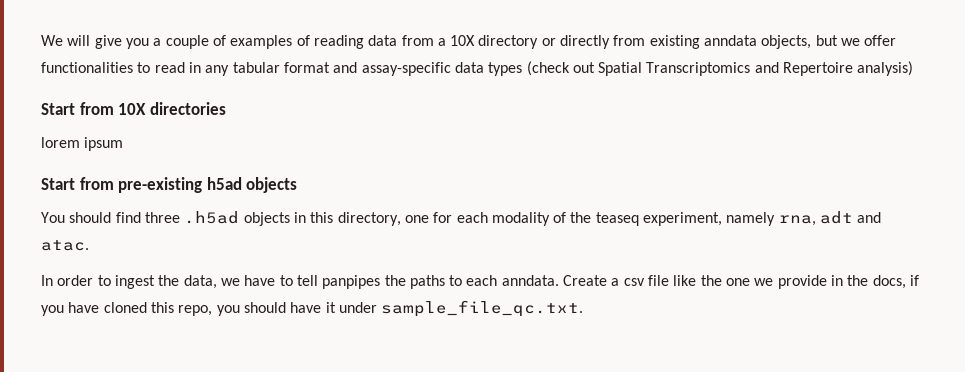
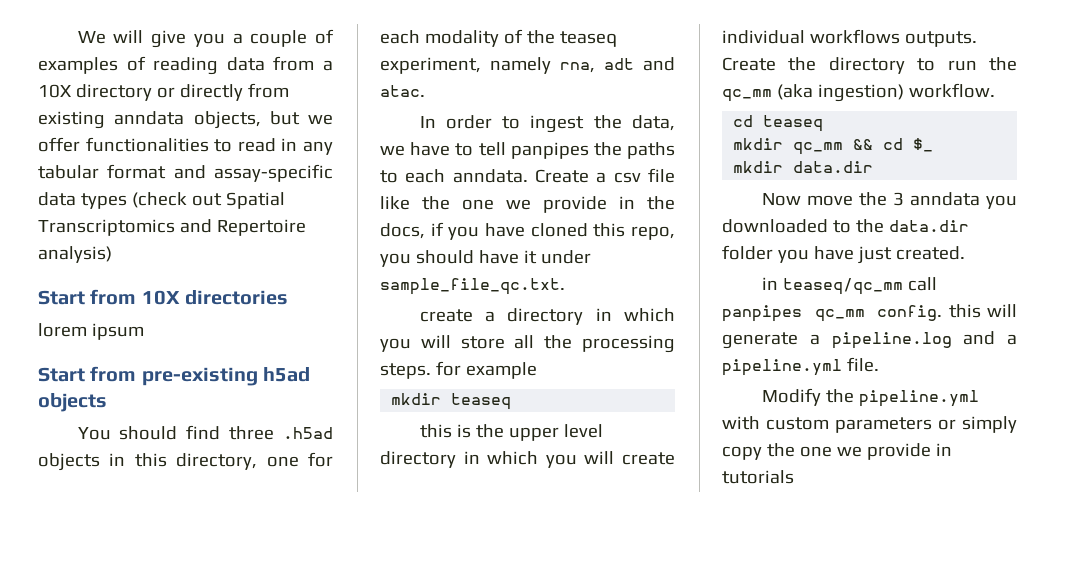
(584, 308) none -> [419,308,675,325] [380,335,675,353] [380,361,537,379] [391,393,512,410] [419,424,603,441] [380,451,675,468] [722,29,977,47] [722,57,1017,74] [722,83,995,102] [733,115,824,132] [733,138,934,155] [733,161,874,173] [761,192,1017,209] [722,219,969,233] [722,245,965,264] [761,277,937,295] [722,304,1017,322] [722,331,1017,349] [722,357,879,376] [761,388,979,407] [722,416,1017,433] [722,443,952,460] [722,470,794,484] // create a directory in which you will store all the processing steps. for example // mkdir teaseq // this is the upper level directory in which you will create individual workflows outputs. Create the directory to run the qc_mm (aka ingestion) workflow. // cd teaseq // mkdir qc_mm && cd $_ // mkdir data.dir // Now move the 3 anndata you downloaded to the data.dir folder you have just created. // in teaseq/qc_mm call panpipes qc_mm config. this will generate a pipeline.log and a pipeline.yml file. // Modify the pipeline.yml with custom parameters or simply copy the one we provide in tutorials

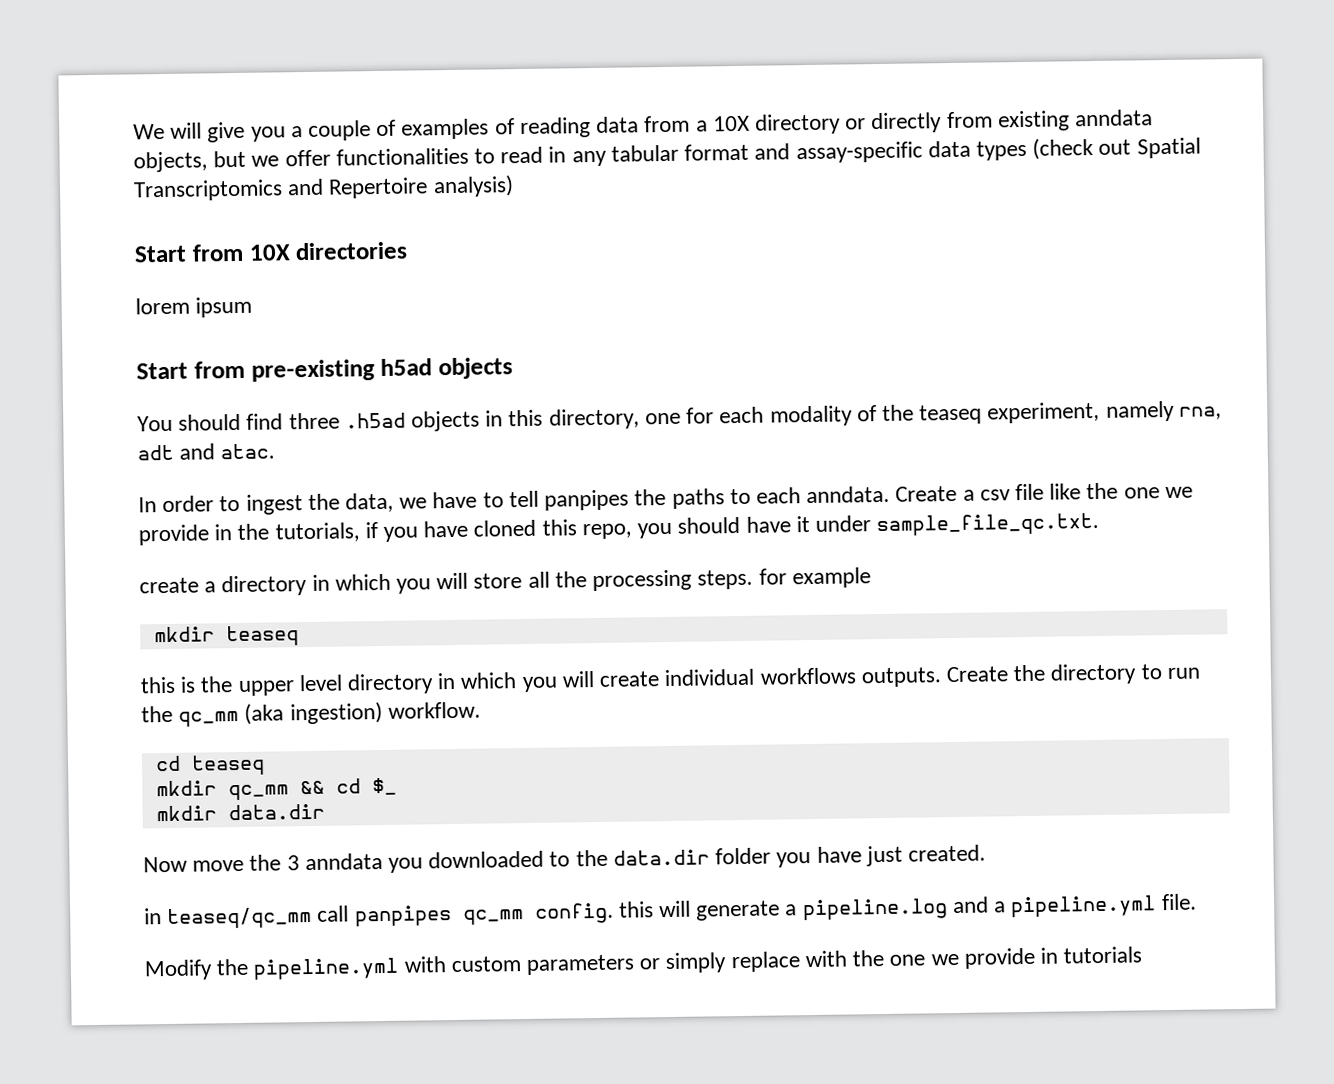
[380,223,425,239] docs, -> [274,522,360,543] tutorials,
[722,446,762,460] copy -> [730,950,847,973] replace with

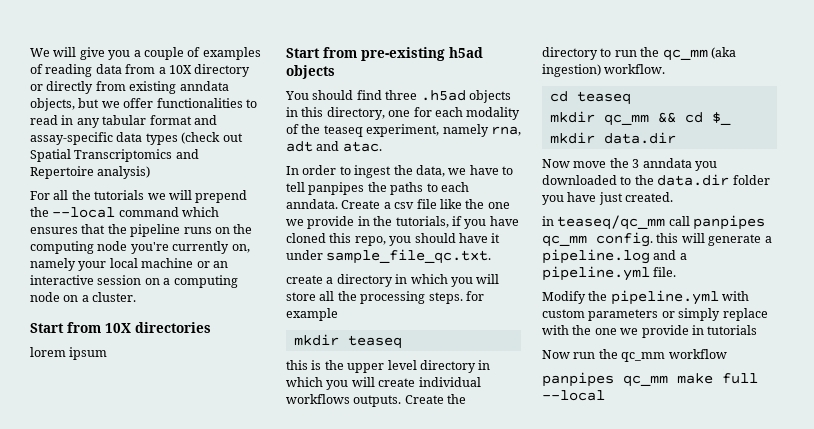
(514, 186) none -> [30,190,248,203] [30,207,220,218] [30,224,253,237] [30,241,250,254] [30,258,228,271] [30,275,238,288] [30,292,137,302] // For all the tutorials we will prepend the --local command which ensures that the pipeline runs on the computing node you're currently on, namely your local machine or an interactive session on a computing node on a cluster.
(1143, 955) none -> [542,349,727,362] [542,372,758,387] [542,390,605,401] // Now run the qc_mm workflow // panpipes qc_mm make full --local

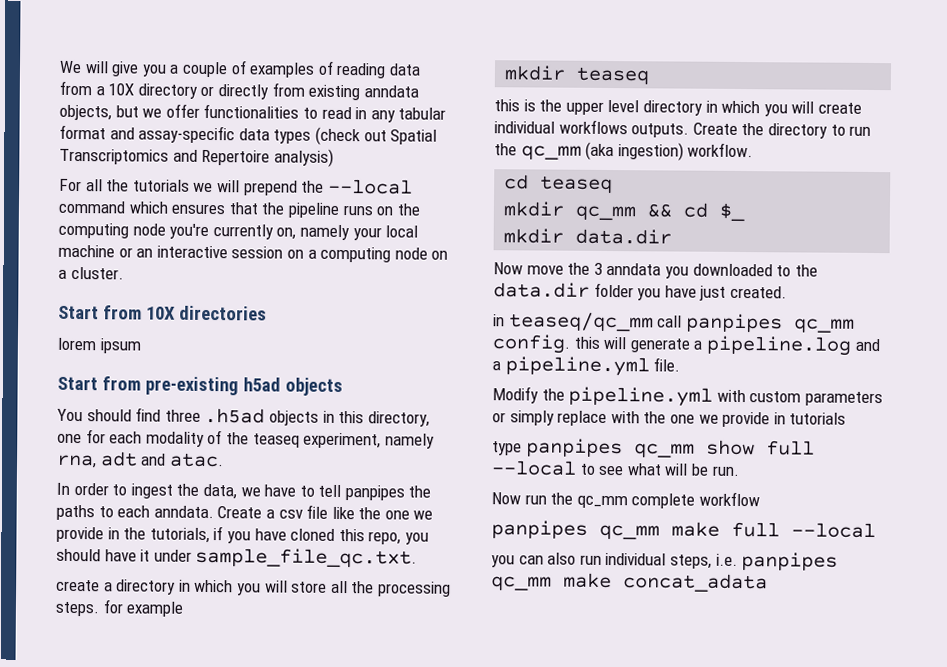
(758, 330) none -> [492,438,815,458] [491,460,740,476] // type panpipes qc_mm show full --local to see what will be run.
(666, 357) none -> [631,493,696,509] complete
(605, 395) none -> [491,552,839,571] [491,572,768,593] // you can also run individual steps, i.e. panpipes qc_mm make concat_adata

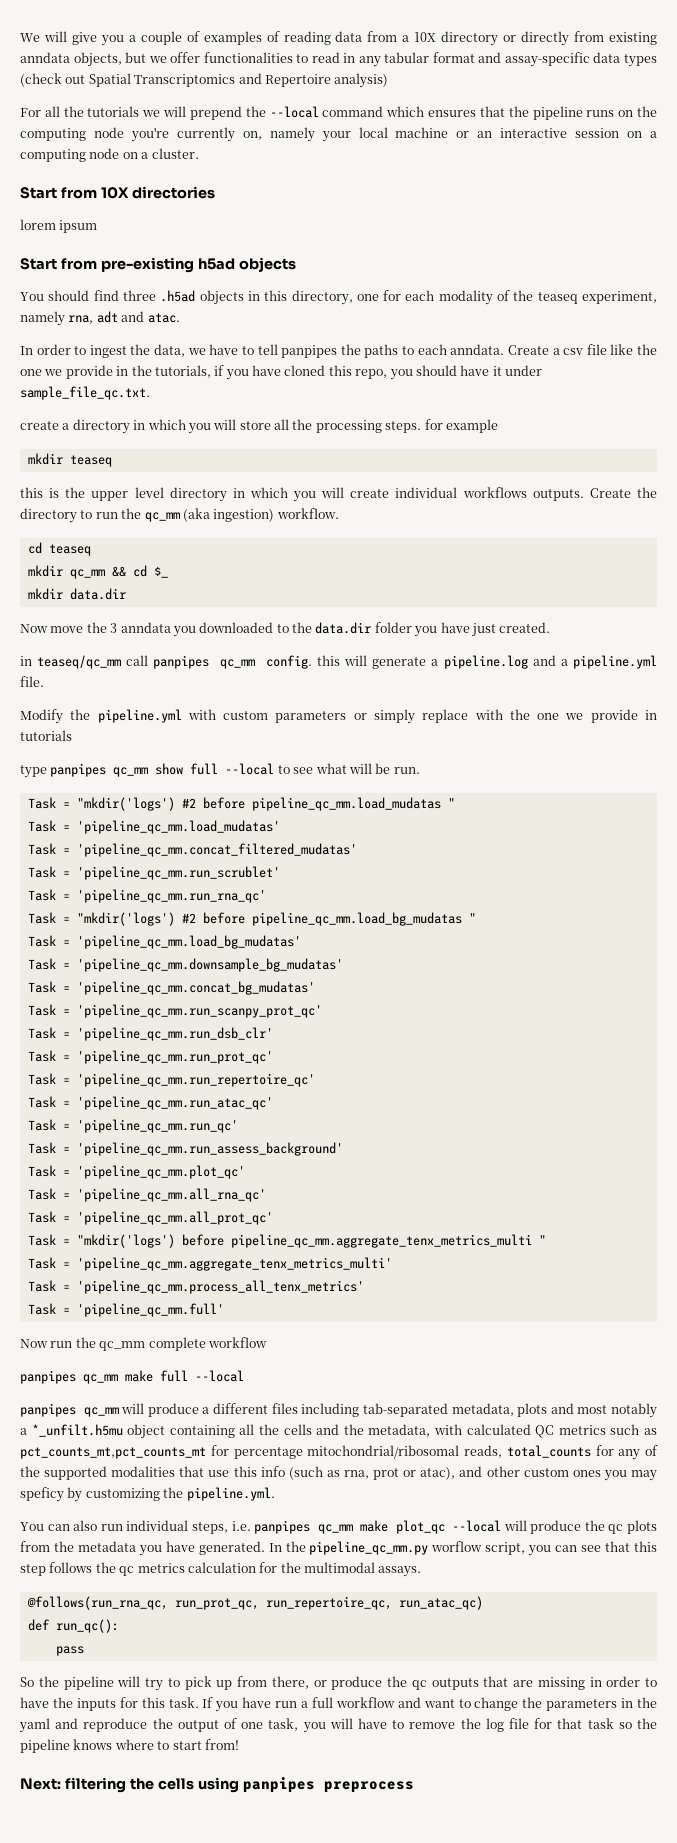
(740, 470) none -> [27,797,455,811] [27,820,280,834] [27,843,357,857] [27,866,280,880] [27,889,266,903] [27,912,476,926] [27,935,301,949] [27,958,343,972] [27,981,315,995] [27,1004,322,1018] [27,1027,273,1041] [27,1050,273,1064] [27,1073,315,1087] [27,1096,273,1110] [27,1119,238,1133] [27,1142,343,1156] [27,1165,245,1179] [27,1188,266,1202] [27,1211,273,1225] [27,1234,546,1248] [27,1257,392,1271] [27,1280,364,1294] [27,1303,224,1317] // Task = "mkdir('logs') #2 before pipeline_qc_mm.load_mudatas " // Task = 'pipeline_qc_mm.load_mudatas' // Task = 'pipeline_qc_mm.concat_filtered_mudatas' // Task = 'pipeline_qc_mm.run_scrublet' // Task = 'pipeline_qc_mm.run_rna_qc' // Task = "mkdir('logs') #2 before pipeline_qc_mm.load_bg_mudatas " // Task = 'pipeline_qc_mm.load_bg_mudatas' // Task = 'pipeline_qc_mm.downsample_bg_mudatas' // Task = 'pipeline_qc_mm.concat_bg_mudatas' // Task = 'pipeline_qc_mm.run_scanpy_prot_qc' // Task = 'pipeline_qc_mm.run_dsb_clr' // Task = 'pipeline_qc_mm.run_prot_qc' // Task = 'pipeline_qc_mm.run_repertoire_qc' // Task = 'pipeline_qc_mm.run_atac_qc' // Task = 'pipeline_qc_mm.run_qc' // Task = 'pipeline_qc_mm.run_assess_background' // Task = 'pipeline_qc_mm.plot_qc' // Task = 'pipeline_qc_mm.all_rna_qc' // Task = 'pipeline_qc_mm.all_prot_qc' // Task = "mkdir('logs') before pipeline_qc_mm.aggregate_tenx_metrics_multi " // Task = 'pipeline_qc_mm.aggregate_tenx_metrics_multi' // Task = 'pipeline_qc_mm.process_all_tenx_metrics' // Task = 'pipeline_qc_mm.full'
[491,555,515,568] you -> [20,1403,658,1418] [20,1424,658,1439] [20,1445,658,1460] [20,1466,657,1481] [20,1487,275,1502] [20,1522,44,1531] panpipes qc_mm will produce a different files including tab-separated metadata, plots and most notably a *_unfilt.h5mu object containing all the cells and the metadata, with calculated QC metrics such as pct_counts_mt,pct_counts_mt for percentage mitochondrial/ribosomal reads, total_counts for any of the supported modalities that use this info (such as rna, prot or atac), and other custom ones you may speficy by customizing the pipeline.yml. // You
[623,573,768,593] concat_adata -> [395,1520,657,1534] [20,1541,657,1556] [20,1562,422,1577] [26,1596,483,1610] [27,1619,119,1633] [55,1646,84,1656] [20,1676,657,1691] [20,1697,657,1712] [19,1718,658,1733] [20,1739,239,1753] [20,1777,414,1793] plot_qc --local will produce the qc plots from the metadata you have generated. In the pipeline_qc_mm.py worflow script, you can see that this step follows the qc metrics calculation for the multimodal assays. // @follows(run_rna_qc, run_prot_qc, run_repertoire_qc, run_atac_qc) // def run_qc(): // pass // So the pipeline will try to pick up from there, or produce the qc outputs that are missing in order to have the inputs for this task. If you have run a full workflow and want to change the parameters in the yaml and reproduce the output of one task, you will have to remove the log file for that task so the pipeline knows where to start from! // Next: filtering the cells using panpipes preprocess

